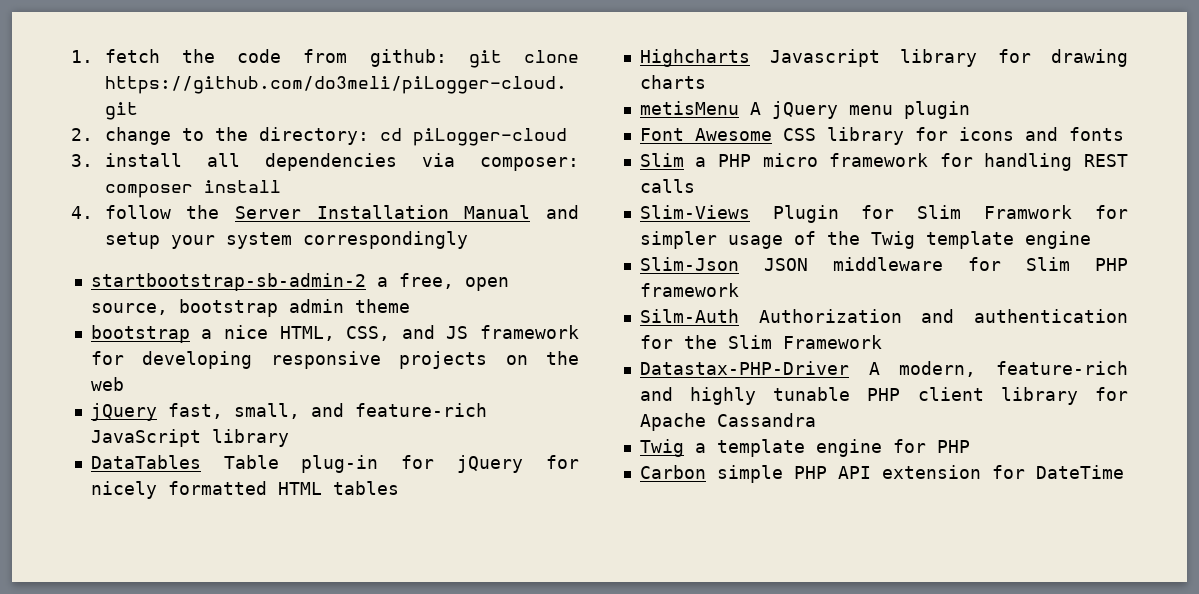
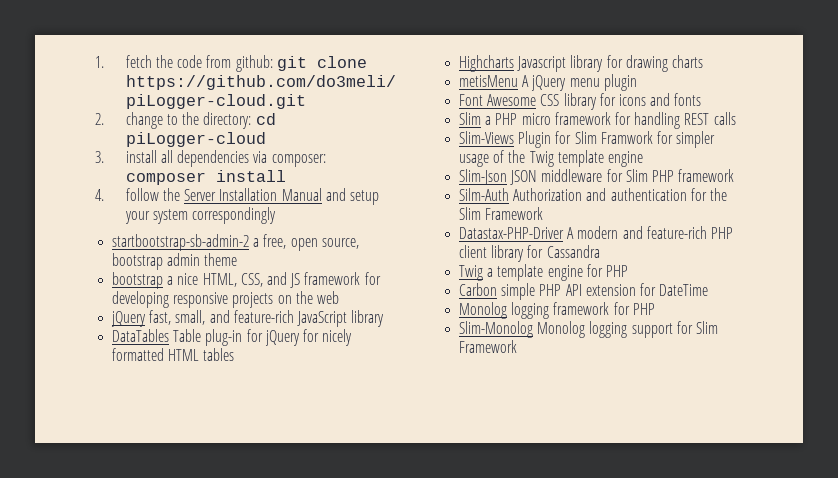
[899,361,1128,377] [639,387,851,405] modern, feature-rich and highly tunable -> [577,226,707,239] modern and feature-rich
[639,413,706,431] Apache -> (544, 251) none
(1124, 472) none -> [459,302,655,319] [459,321,718,338] [459,340,518,353] // Monolog logging framework for PHP // Slim-Monolog Monolog logging support for Slim Framework

